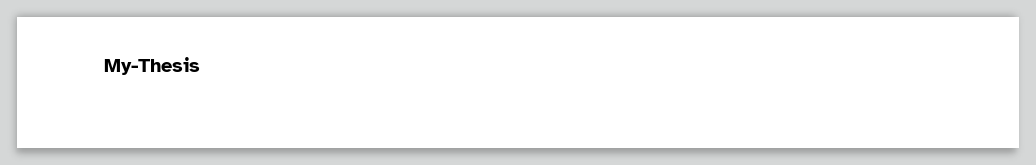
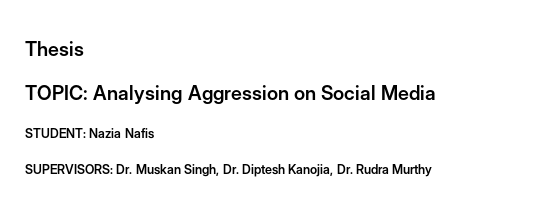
[104,57,200,75] My-Thesis -> [25,41,84,56] [25,85,437,104] [25,128,154,139] [25,164,433,177] Thesis // TOPIC: Analysing Aggression on Social Media // STUDENT: Nazia Nafis // SUPERVISORS: Dr. Muskan Singh, Dr. Diptesh Kanojia, Dr. Rudra Murthy

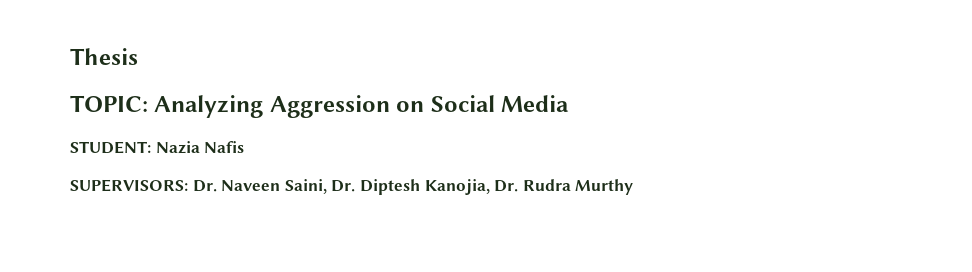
[93,85,183,104] Analysing -> [154,95,264,118] Analyzing
[135,164,220,177] Muskan Singh, -> [221,179,327,194] Naveen Saini,

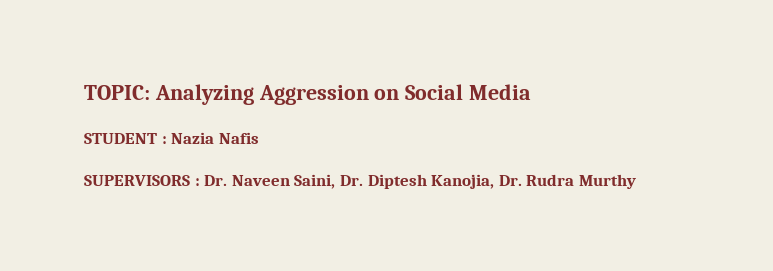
[70,48,138,65] Thesis // -> (84, 92) none
[70,141,151,154] STUDENT: -> [84,133,167,144] STUDENT :
[70,179,188,192] SUPERVISORS: -> [84,175,200,186] SUPERVISORS :

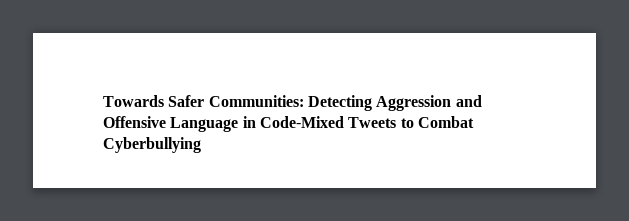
[84,84,532,105] [84,132,259,144] [84,174,636,189] TOPIC: Analyzing Aggression on Social Media // STUDENT : Nazia Nafis // SUPERVISORS : Dr. Naveen Saini, Dr. Diptesh Kanojia, Dr. Rudra Murthy -> [103,95,482,111] [103,116,474,132] [103,137,201,153] Towards Safer Communities: Detecting Aggression and Offensive Language in Code-Mixed Tweets to Combat Cyberbullying

